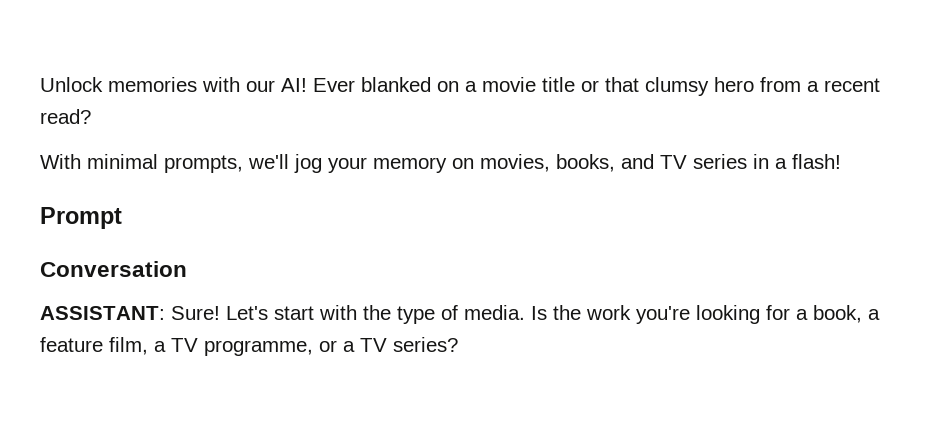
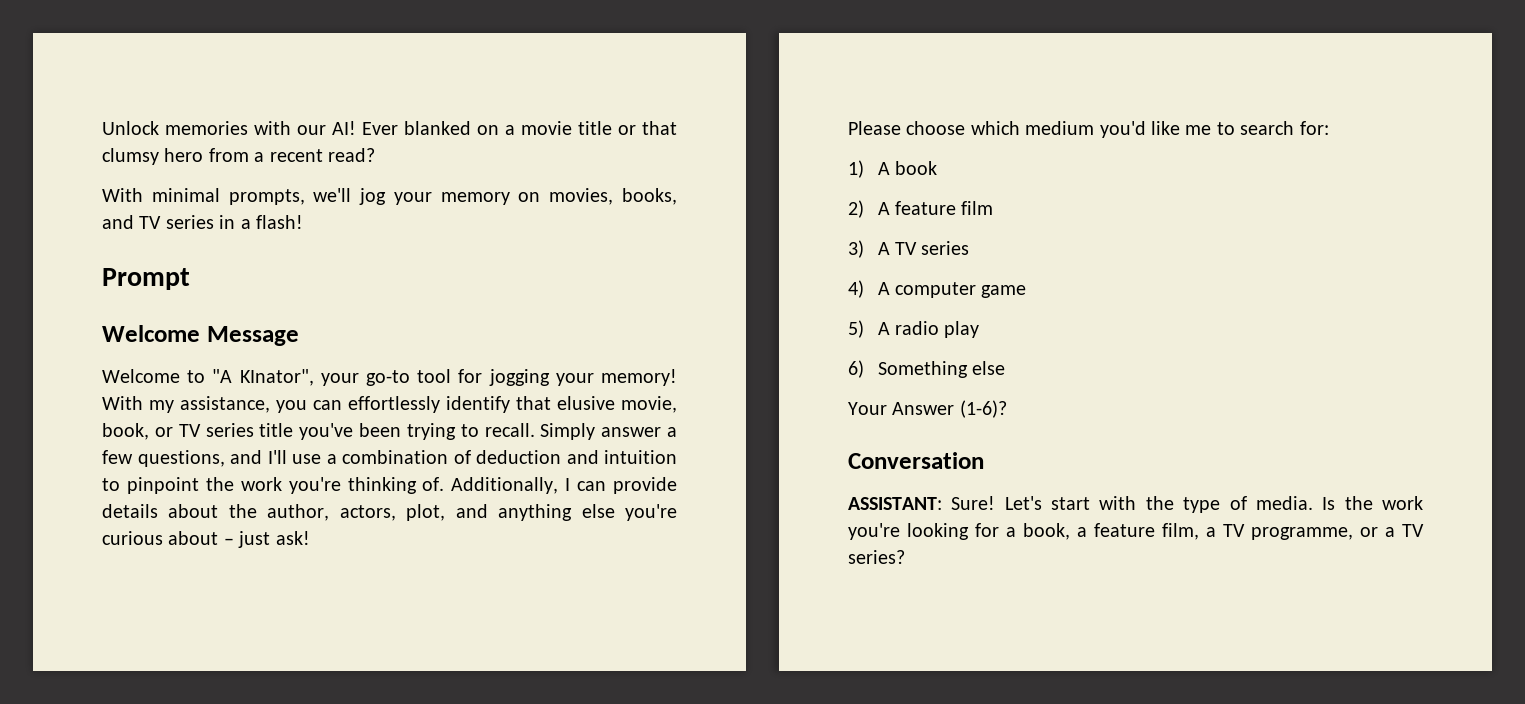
(122, 218) none -> [102,325,299,346] [102,369,677,386] [102,396,677,413] [102,423,677,440] [102,450,677,467] [102,477,677,494] [102,504,678,521] [102,531,310,548] [848,121,1329,138] [848,160,937,178] [848,200,994,218] [848,240,970,258] [848,280,1027,298] [848,320,980,338] [848,360,1005,378] [848,400,1007,418] // Welcome Message // Welcome to "A KInator", your go-to tool for jogging your memory! With my assistance, you can effortlessly identify that elusive movie, book, or TV series title you've been trying to recall. Simply answer a few questions, and I'll use a combination of deduction and intuition to pinpoint the work you're thinking of. Additionally, I can provide details about the author, actors, plot, and anything else you're curious about – just ask! // Please choose which medium you'd like me to search for: // 1) A book // 2) A feature film // 3) A TV series // 4) A computer game // 5) A radio play // 6) Something else // Your Answer (1-6)?

